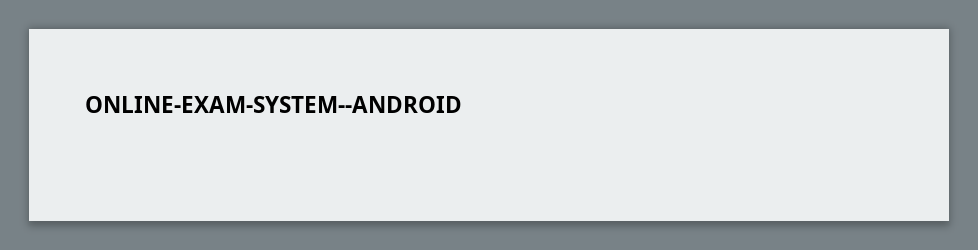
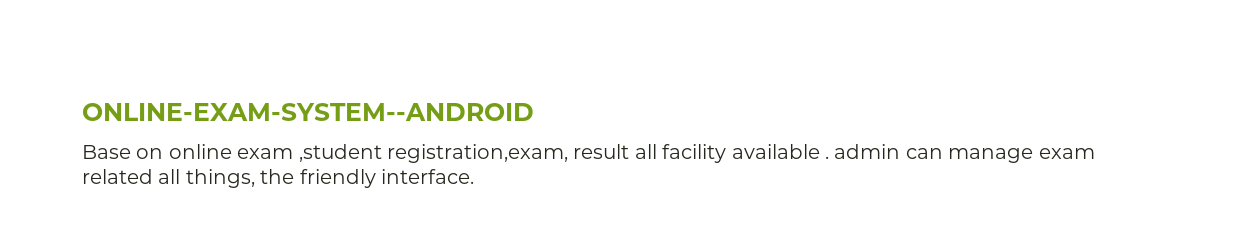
(462, 104) none -> [82,144,1095,163] [82,169,474,188] // Base on online exam ,student registration,exam, result all facility available . admin can manage exam related all things, the friendly interface.

